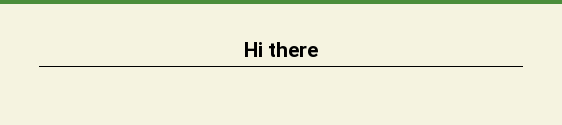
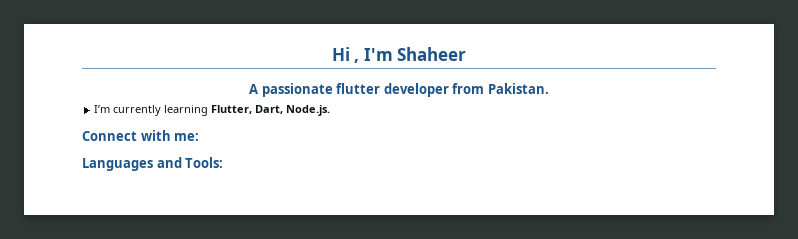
[268,42,319,57] there -> [354,47,467,63] [249,83,549,97] [94,105,331,116] [82,130,200,141] [82,157,224,171] , I'm Shaheer // A passionate flutter developer from Pakistan. // I’m currently learning Flutter, Dart, Node.js. // Connect with me: // Languages and Tools:

